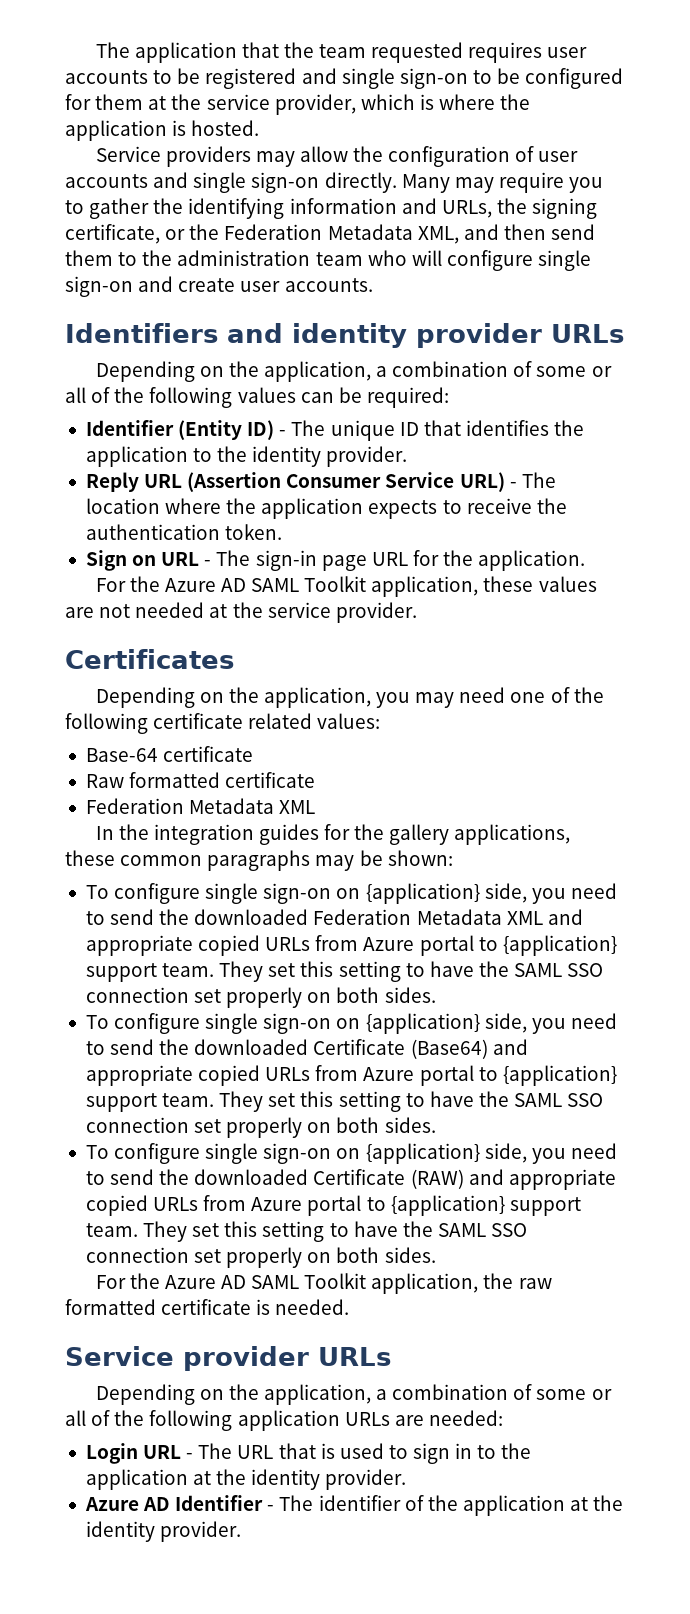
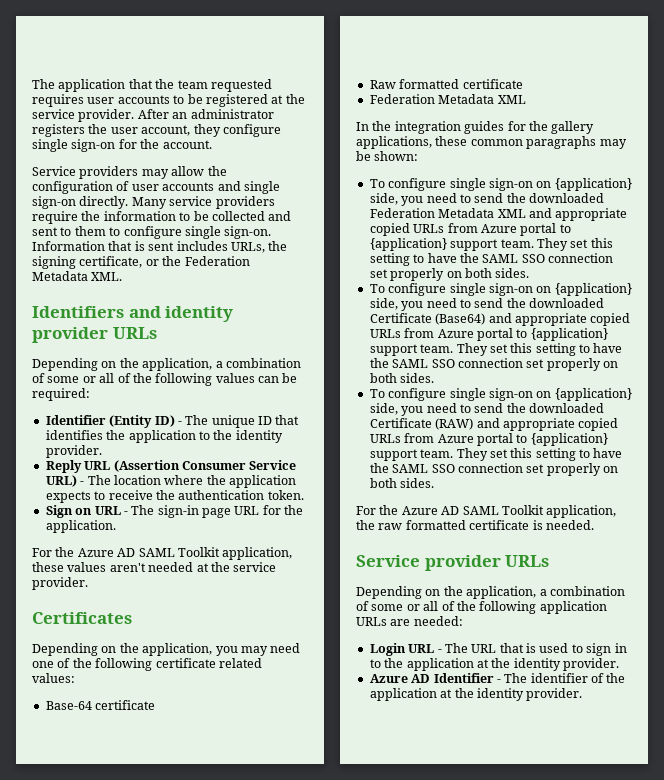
[301,68,624,89] [65,94,531,115] [65,120,260,141] and single sign-on to be configured for them at the service provider, which is where the application is hosted. -> [271,94,305,104] [32,109,274,122] [32,124,281,137] [32,139,212,152] at the service provider. After an administrator registers the user account, they configure single sign-on for the account.
[454,172,604,193] [65,198,437,219] may require you to gather the identifying information and -> [169,196,275,209] [32,211,292,224] [32,226,272,239] [32,241,228,251] service providers require the information to be collected and sent to them to configure single sign-on. Information that is sent includes
[417,224,596,244] [65,250,592,271] [65,276,373,297] XML, and then send them to the administration team who will configure single sign-on and create user accounts. -> [91,272,123,281] XML.
[65,604,131,618] are not -> [109,563,146,572] aren't

